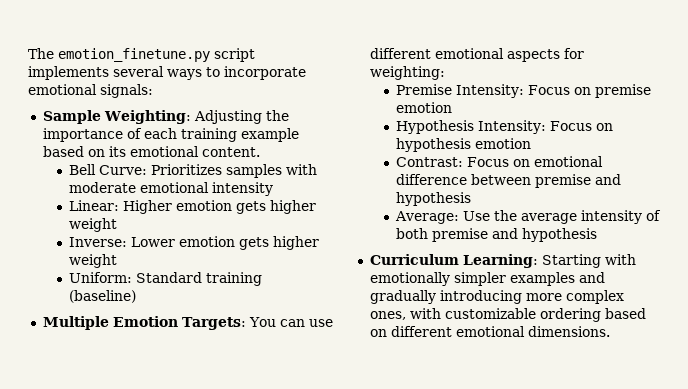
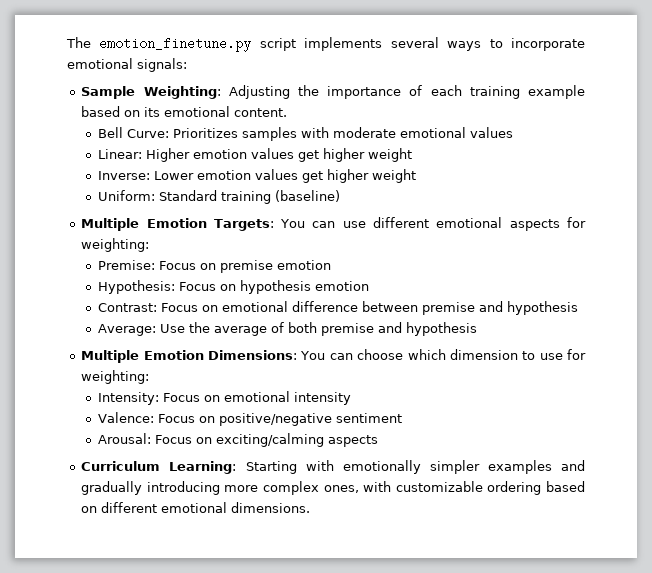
[212,182,274,196] intensity -> [470,127,514,138] values
[236,201,267,214] gets -> [251,148,320,162] values get
[239,237,270,250] gets -> [255,169,324,183] values get
[396,84,525,98] Premise Intensity: -> [98,260,156,270] Premise:
[396,120,547,134] Hypothesis Intensity: -> [98,280,176,294] Hypothesis:
[581,210,643,224] intensity -> (268, 331) none
(598, 235) none -> [81,349,586,363] [81,370,150,384] [98,391,352,405] [98,412,403,426] [98,433,379,447] // Multiple Emotion Dimensions: You can choose which dimension to use for weighting: // Intensity: Focus on emotional intensity // Valence: Focus on positive/negative sentiment // Arousal: Focus on exciting/calming aspects

